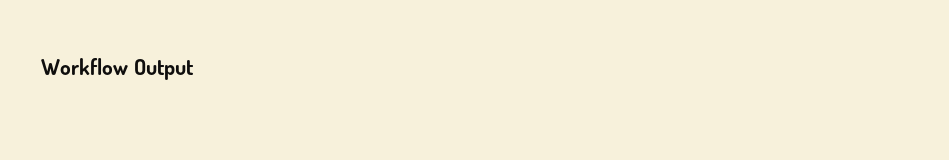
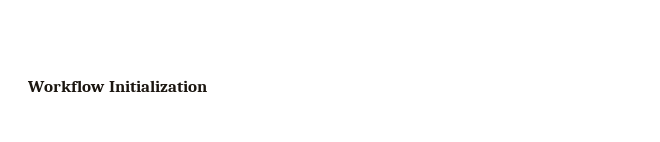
[133,59,194,80] Output -> [108,80,207,92] Initialization

